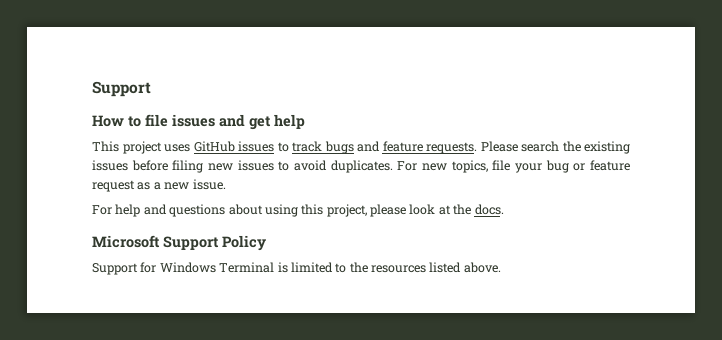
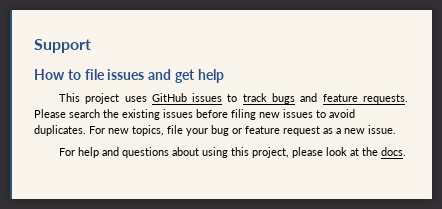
[92,235,266,251] [92,262,501,275] // Microsoft Support Policy // Support for Windows Terminal is limited to the resources listed above. -> (406, 151) none

